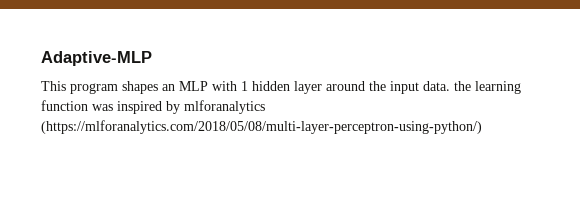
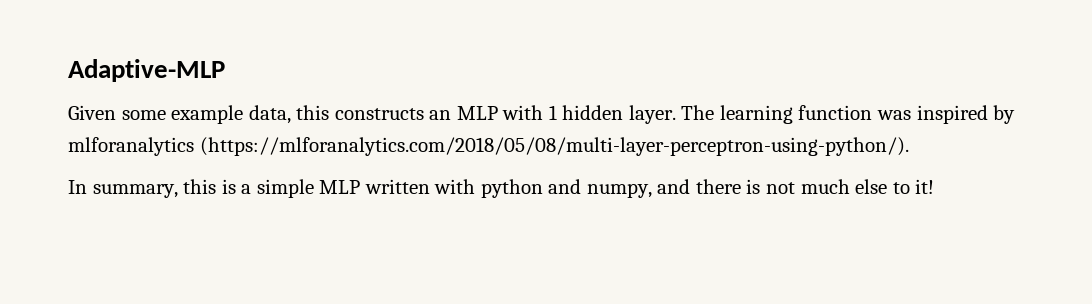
[41,81,158,94] This program shapes -> [68,105,424,124] Given some example data, this constructs
[294,81,471,94] layer around the input data. the -> [628,105,715,124] layer. The
[41,120,482,134] (https://mlforanalytics.com/2018/05/08/multi-layer-perceptron-using-python/) -> [199,137,909,156] [68,179,935,198] (https://mlforanalytics.com/2018/05/08/multi-layer-perceptron-using-python/). // In summary, this is a simple MLP written with python and numpy, and there is not much else to it!

